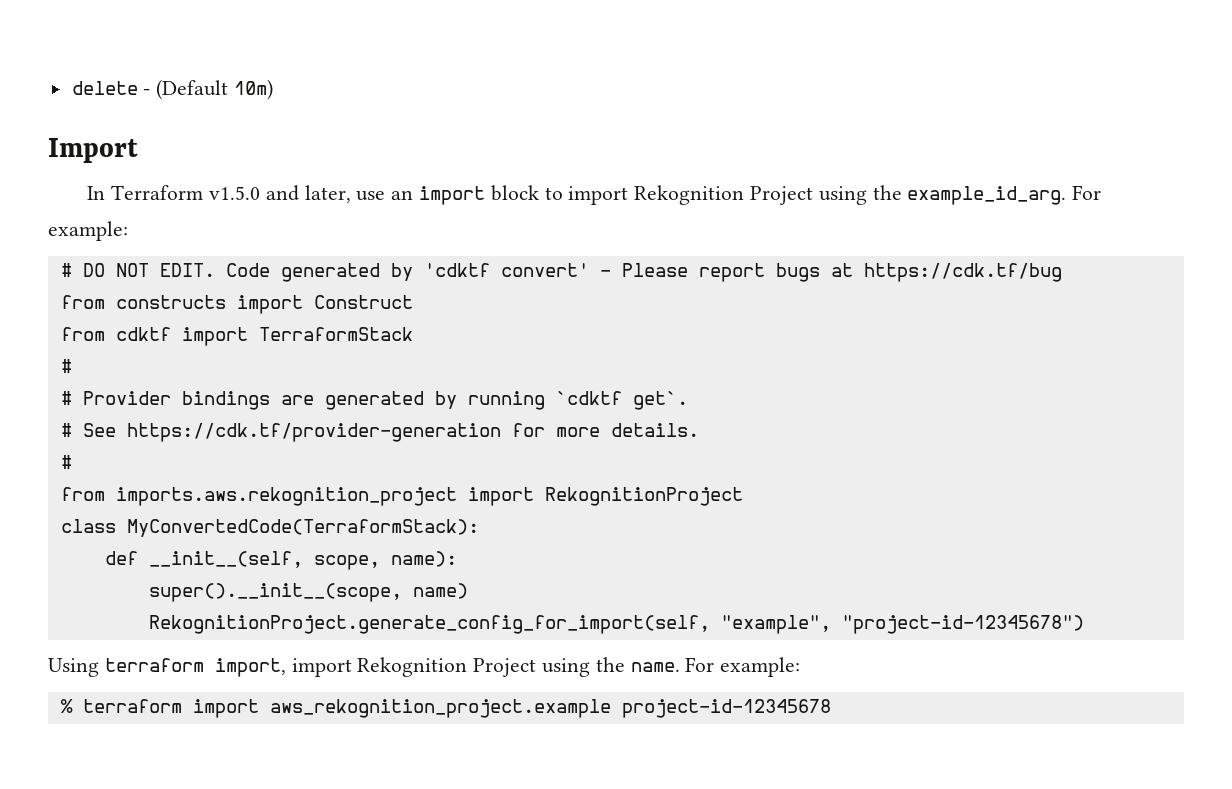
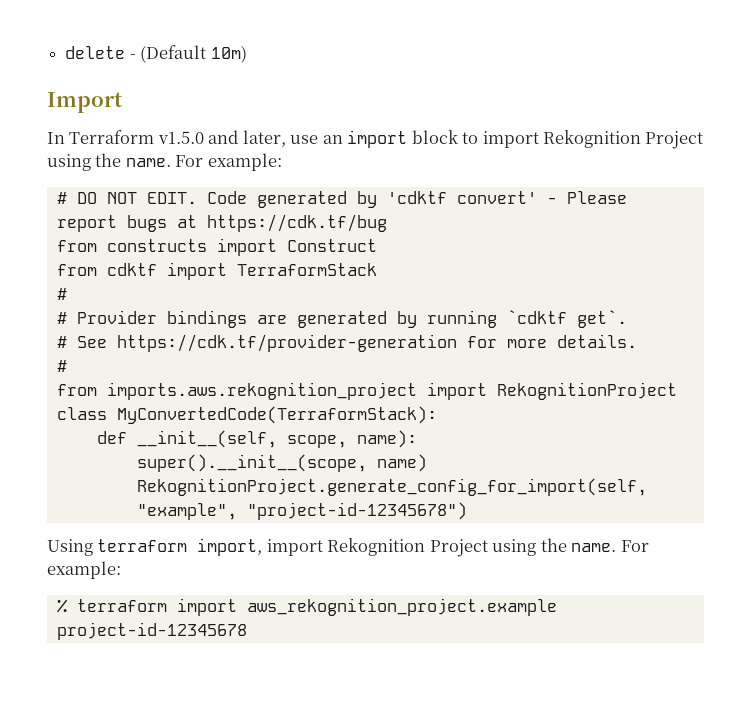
[907,186,1067,205] example_id_arg. -> [125,158,171,167] name.

